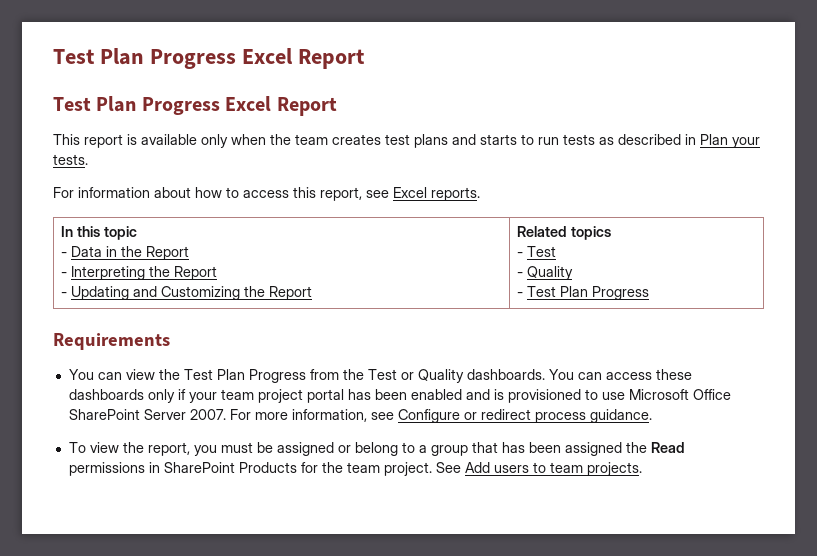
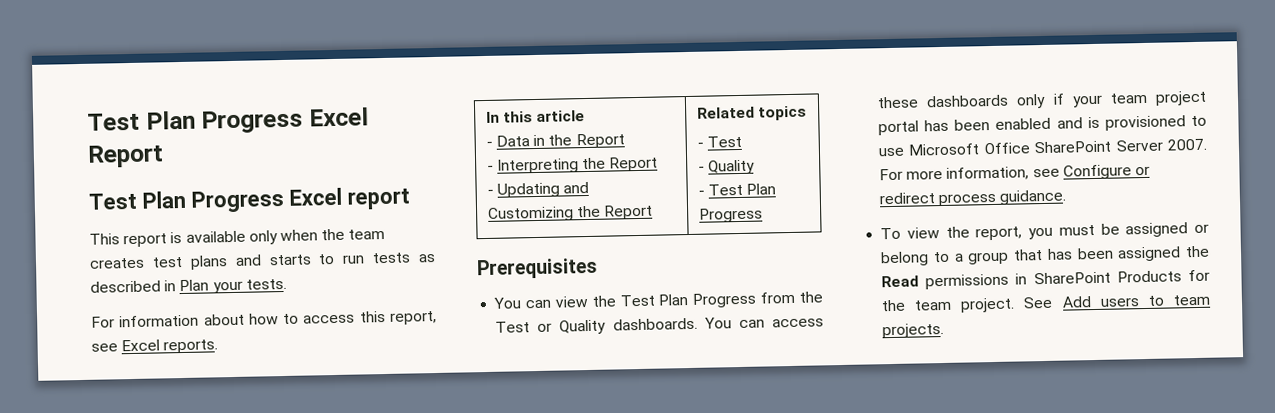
[276,97,337,116] Report -> [346,188,410,210] report
[103,226,137,240] topic -> [536,110,586,122] article
[53,333,170,350] Requirements -> [477,257,598,280] Prerequisites

